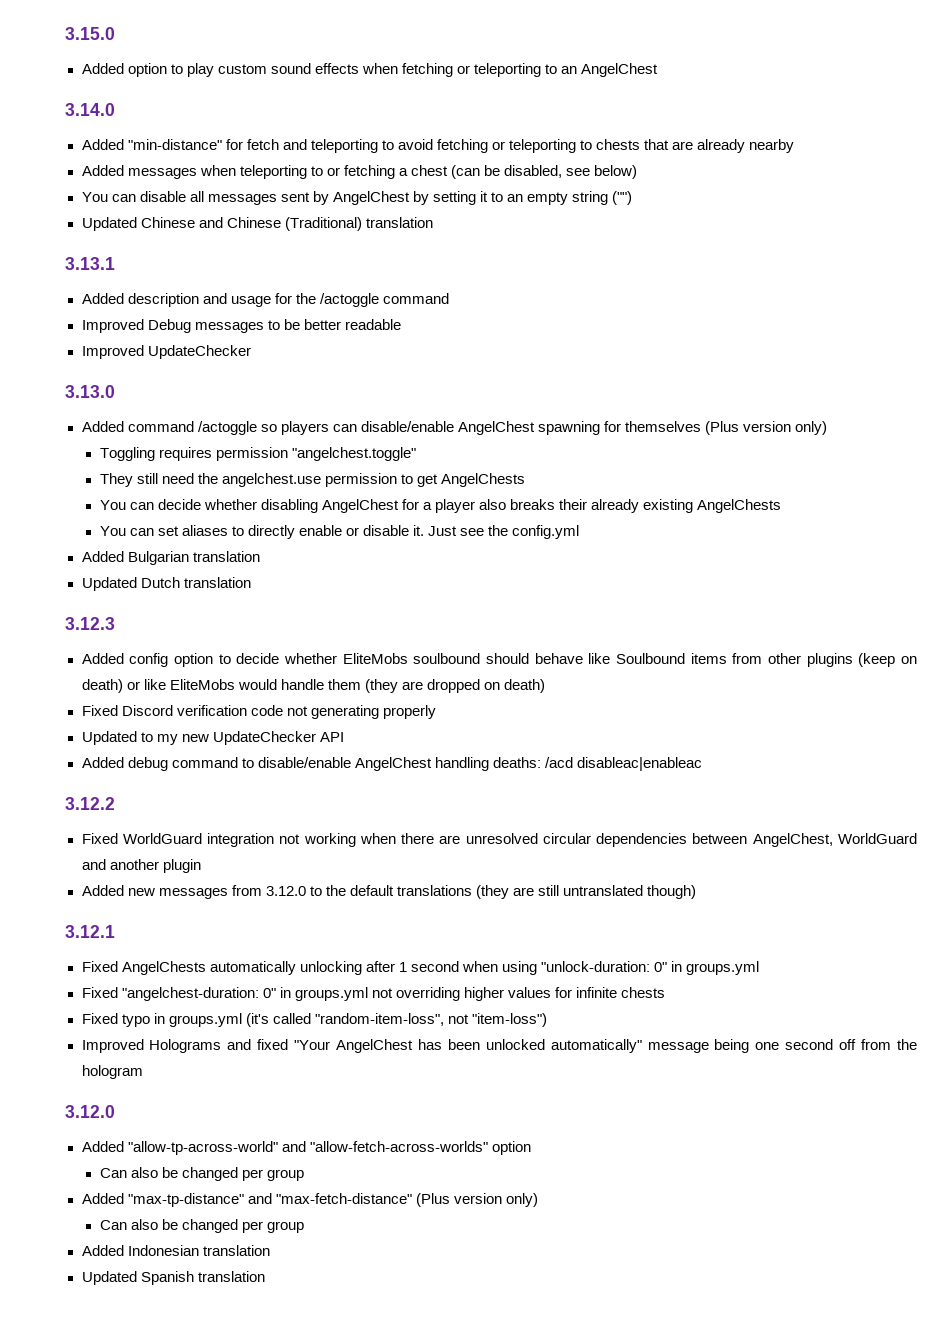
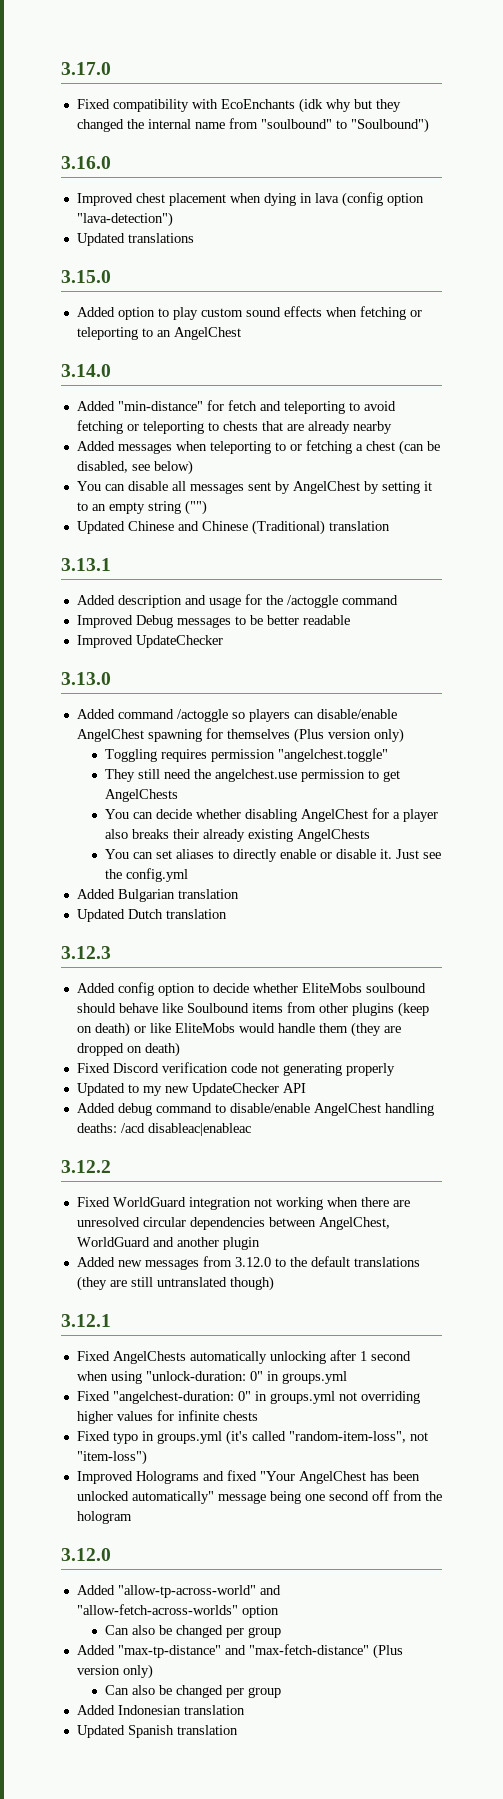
(65, 33) none -> [61,62,111,75] [76,98,401,113] [76,118,429,133] [61,156,111,169] [76,192,424,207] [76,212,173,227] [76,233,194,246] 3.17.0 // Fixed compatibility with EcoEnchants (idk why but they changed the internal name from "soulbound" to "Soulbound") // 3.16.0 // Improved chest placement when dying in lava (config option "lava-detection") // Updated translations //

